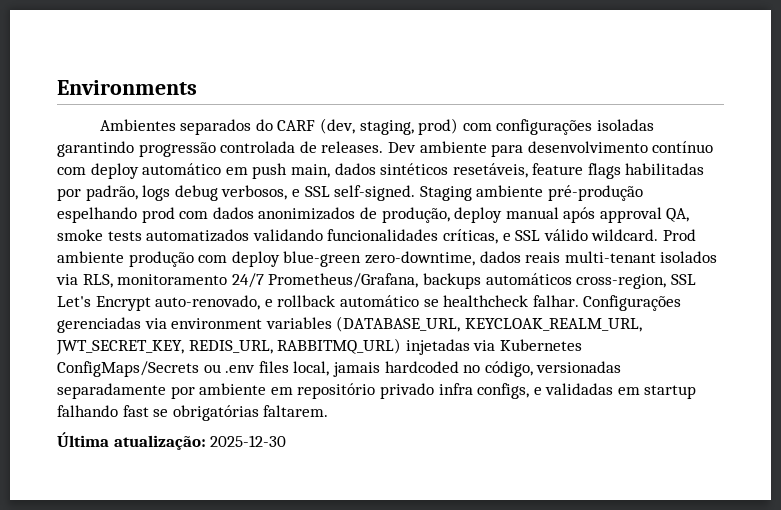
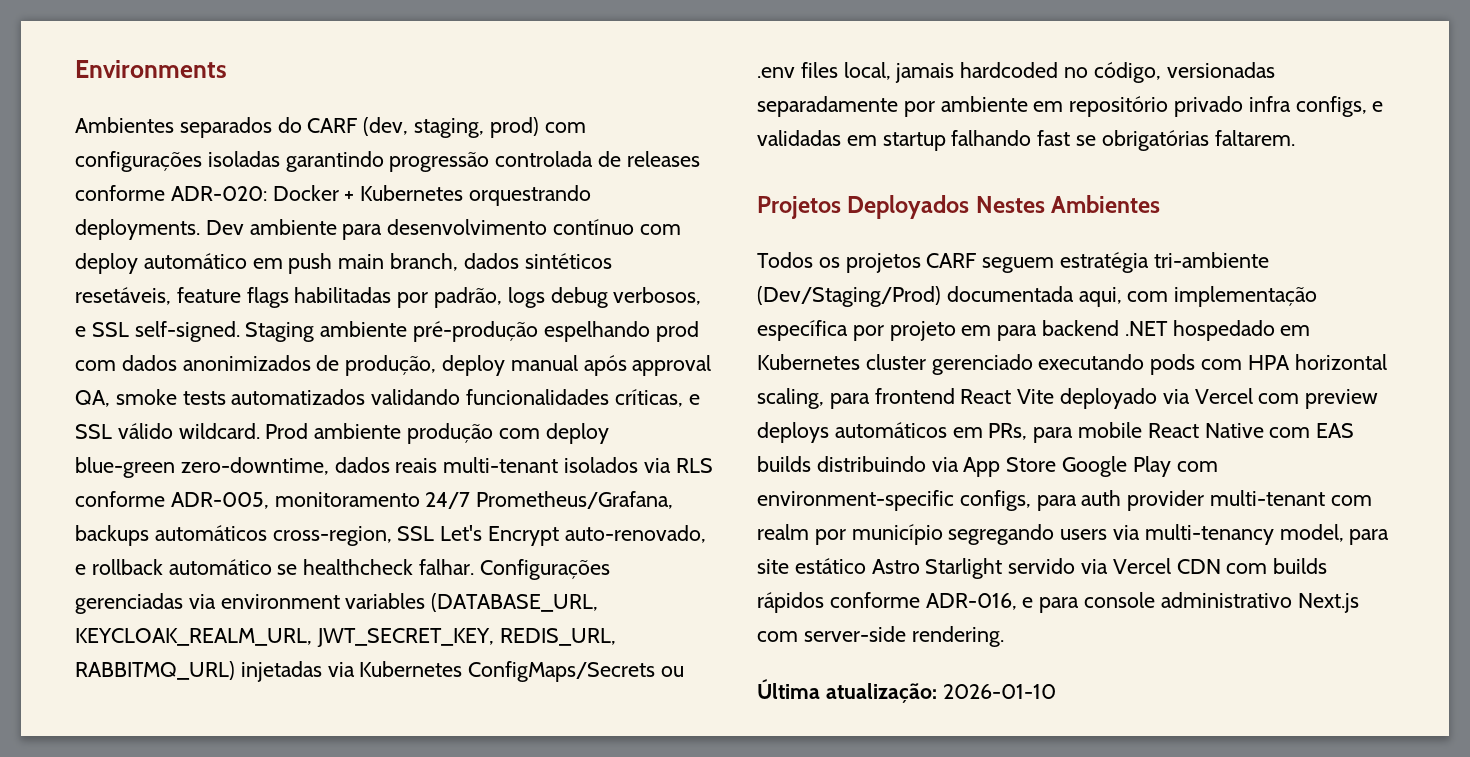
[321,141,384,153] releases. -> [626,151,700,167] [75,185,592,206] [75,219,200,240] releases conforme ADR-020: Docker + Kubernetes orquestrando deployments.
[290,164,330,178] main, -> [338,253,459,271] main branch,
[82,274,113,288] RLS, -> [675,458,713,473] [75,491,269,509] RLS conforme ADR-005,
(329, 411) none -> [757,195,1161,219] [757,252,1269,273] [757,286,1318,307] [757,320,1311,341] [757,354,1387,375] [757,388,1379,409] [757,422,1355,443] [757,456,1218,477] [757,490,1372,511] [757,524,1390,545] [757,558,1328,579] [757,592,1359,613] [757,626,1004,647] // Projetos Deployados Nestes Ambientes // Todos os projetos CARF seguem estratégia tri-ambiente (Dev/Staging/Prod) documentada aqui, com implementação específica por projeto em para backend .NET hospedado em Kubernetes cluster gerenciado executando pods com HPA horizontal scaling, para frontend React Vite deployado via Vercel com preview deploys automáticos em PRs, para mobile React Native com EAS builds distribuindo via App Store Google Play com environment-specific configs, para auth provider multi-tenant com realm por município segregando users via multi-tenancy model, para site estático Astro Starlight servido via Vercel CDN com builds rápidos conforme ADR-016, e para console administrativo Next.js com server-side rendering.
[210,435,287,447] 2025-12-30 -> [942,684,1056,699] 2026-01-10

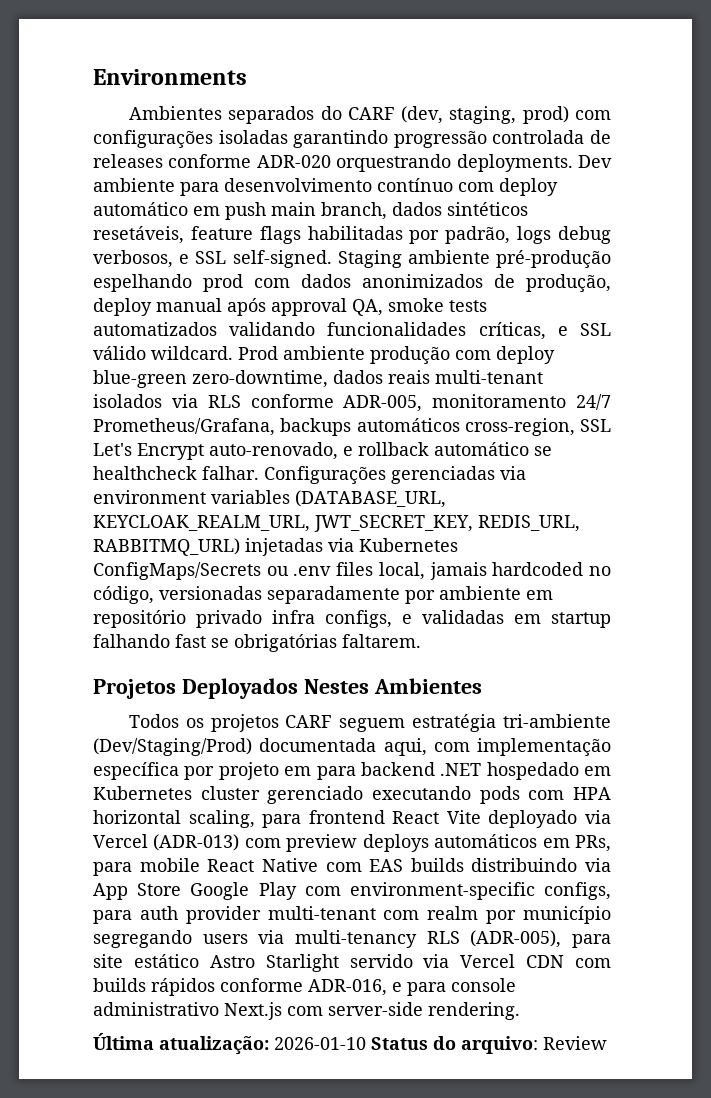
[170,185,464,201] ADR-020: Docker + Kubernetes -> [256,155,331,168] ADR-020
(1253, 396) none -> [153,834,240,851] (ADR-013)
[1279,524,1344,542] model, -> [426,930,562,948] RLS (ADR-005),
(1056, 691) none -> [371,1036,607,1054] Status do arquivo: Review

